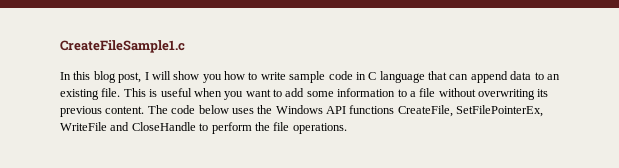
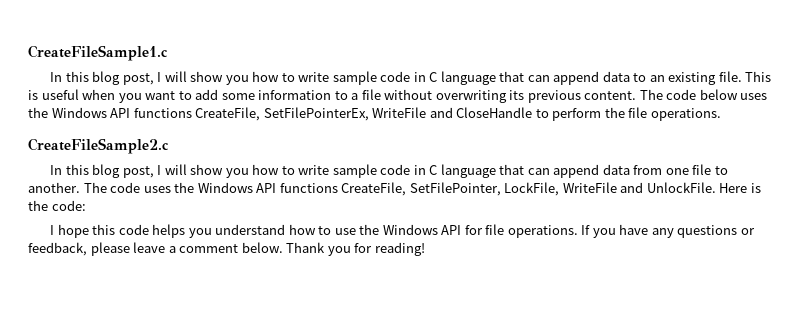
(347, 128) none -> [28,138,169,154] [50,164,728,178] [28,182,761,196] [28,200,86,211] [50,224,755,238] [28,242,425,256] // CreateFileSample2.c // In this blog post, I will show you how to write sample code in C language that can append data from one file to another. The code uses the Windows API functions CreateFile, SetFilePointer, LockFile, WriteFile and UnlockFile. Here is the code: // I hope this code helps you understand how to use the Windows API for file operations. If you have any questions or feedback, please leave a comment below. Thank you for reading!

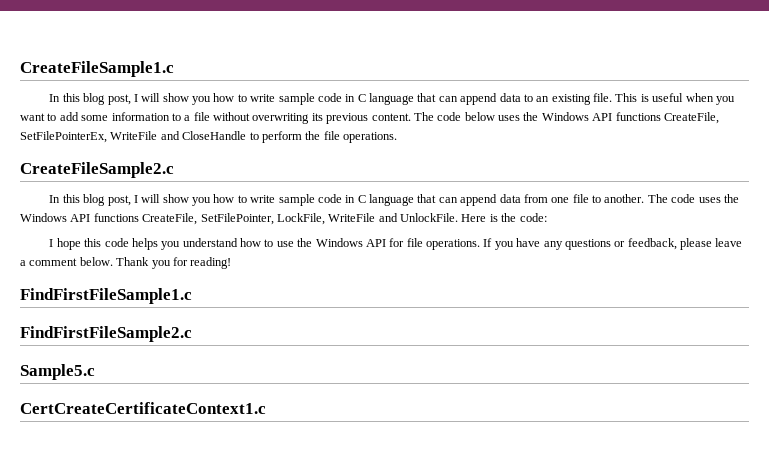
(425, 249) none -> [20,288,192,304] [20,326,192,342] [20,364,95,380] [20,402,266,414] // FindFirstFileSample1.c // FindFirstFileSample2.c // Sample5.c // CertCreateCertificateContext1.c

